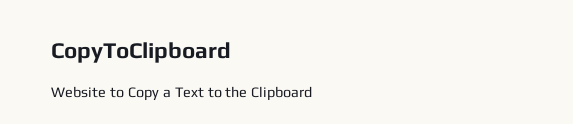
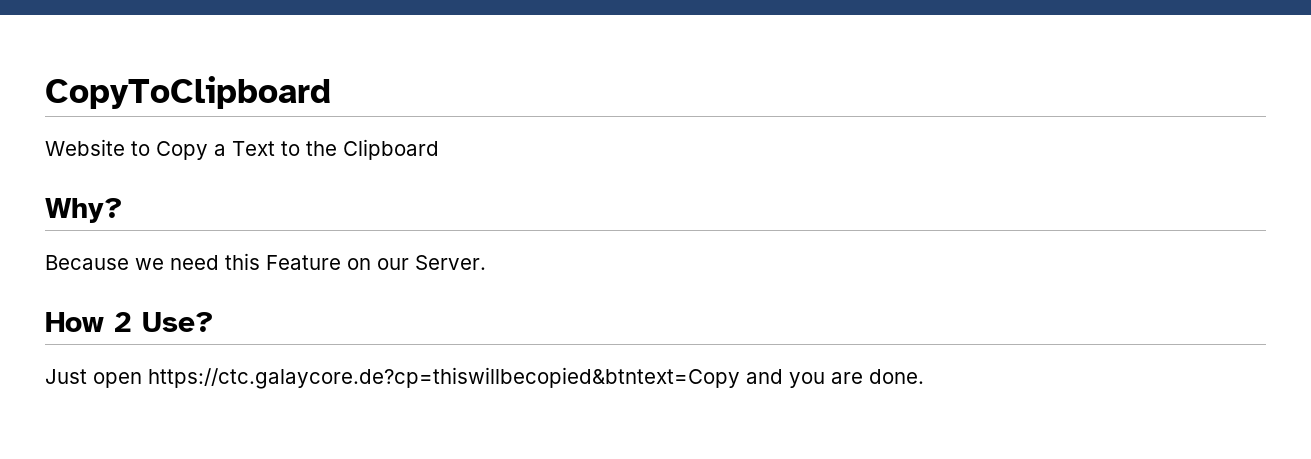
(313, 93) none -> [45,198,122,223] [45,253,486,270] [45,312,213,332] [45,367,924,389] // Why? // Because we need this Feature on our Server. // How 2 Use? // Just open https://ctc.galaycore.de?cp=thiswillbecopied&btntext=Copy and you are done.

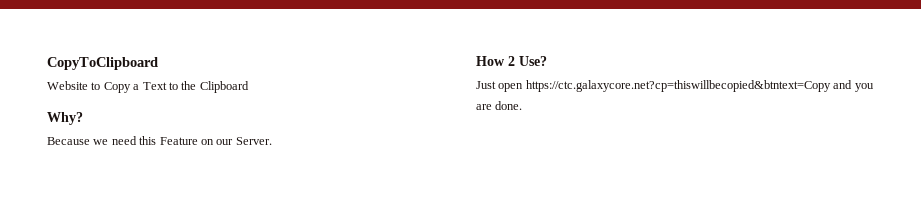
[148,367,740,389] https://ctc.galaycore.de?cp=thiswillbecopied&btntext=Copy -> [525,80,831,92] https://ctc.galaxycore.net?cp=thiswillbecopied&btntext=Copy

